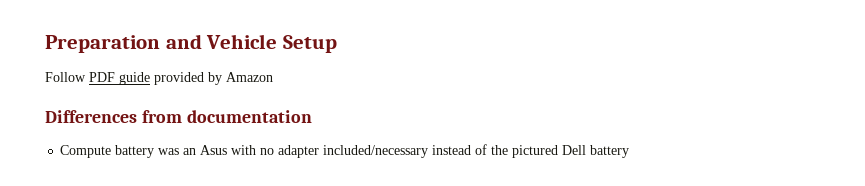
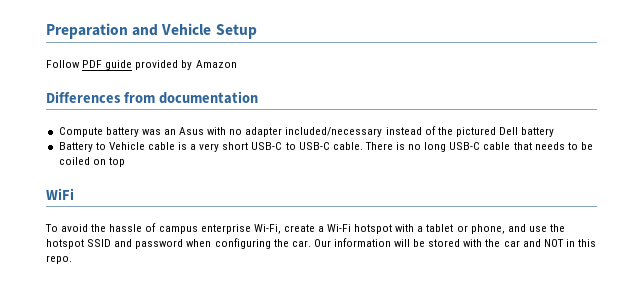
(630, 151) none -> [58,142,593,152] [58,157,125,167] [46,188,74,200] [45,223,565,234] [46,238,596,249] [46,255,72,264] // Battery to Vehicle cable is a very short USB-C to USB-C cable. There is no long USB-C cable that needs to be coiled on top // WiFi // To avoid the hassle of campus enterprise Wi-Fi, create a Wi-Fi hotspot with a tablet or phone, and use the hotspot SSID and password when configuring the car. Our information will be stored with the car and NOT in this repo.

